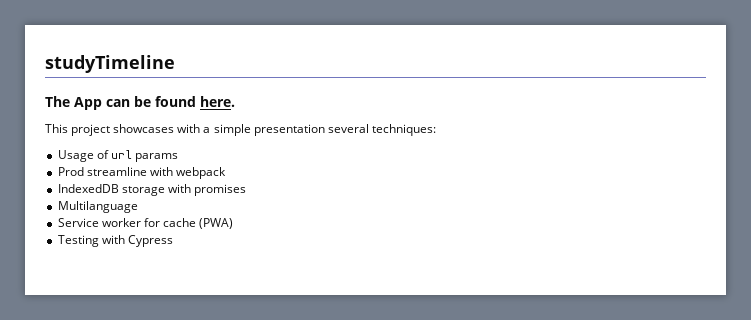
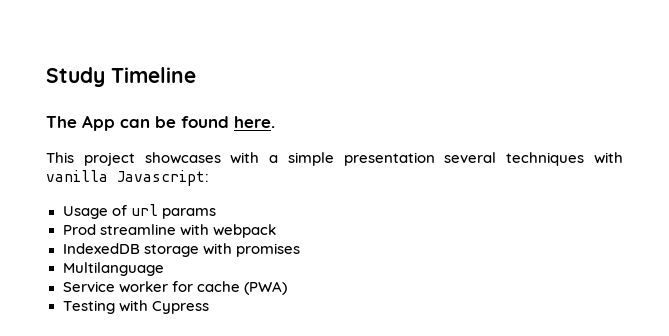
[45,55,175,73] studyTimeline -> [46,67,196,87] Study Timeline
[371,124,436,136] techniques: -> [506,152,623,166] [46,170,209,186] techniques with vanilla Javascript:

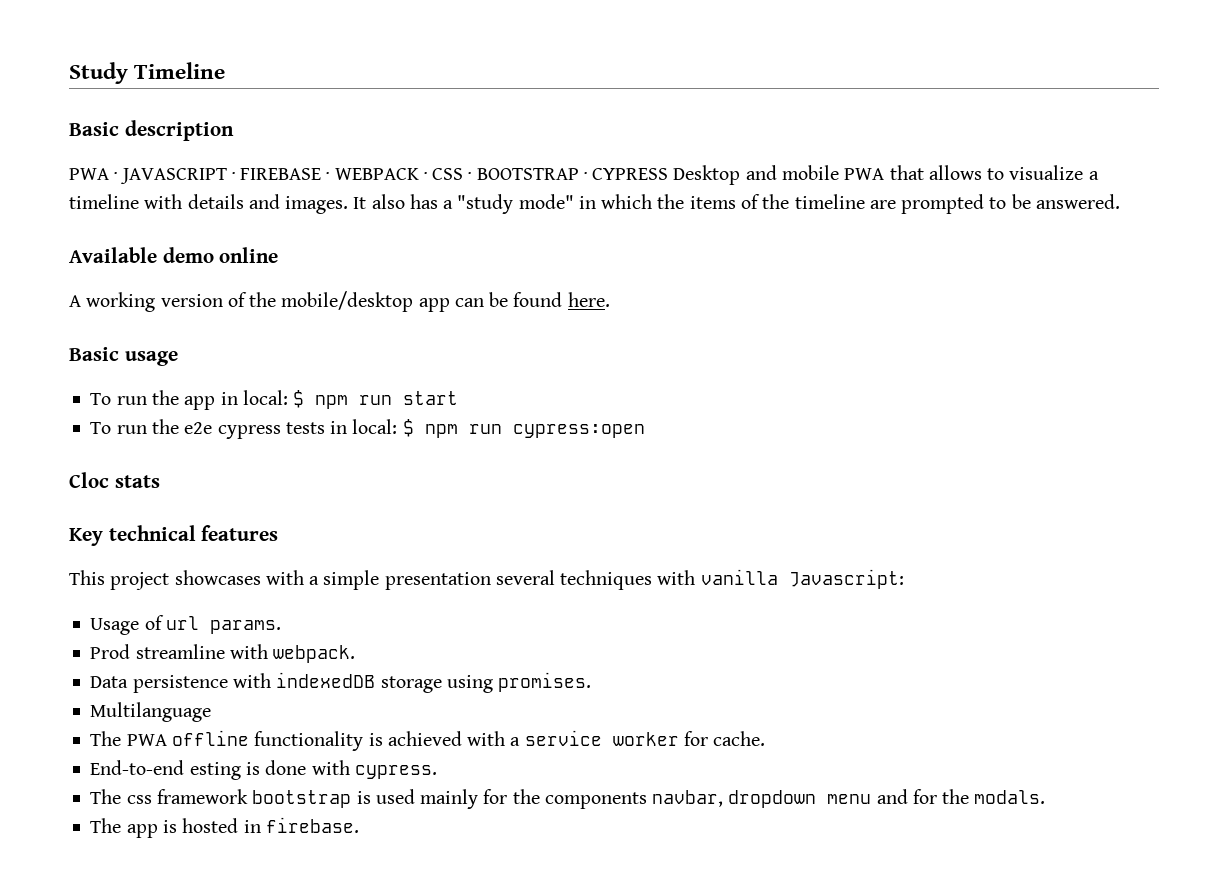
[46,115,275,131] The App can be found here. -> [69,120,234,141] [69,165,1099,185] [69,194,1120,214] [69,247,279,263] [69,291,610,312] [69,347,178,366] [90,390,459,410] [90,419,645,439] [69,472,160,488] [69,525,279,546] Basic description // PWA · JAVASCRIPT · FIREBASE · WEBPACK · CSS · BOOTSTRAP · CYPRESS Desktop and mobile PWA that allows to visualize a timeline with details and images. It also has a "study mode" in which the items of the timeline are prompted to be answered. // Available demo online // A working version of the mobile/desktop app can be found here. // Basic usage // To run the app in local: $ npm run start // To run the e2e cypress tests in local: $ npm run cypress:open // Cloc stats // Key technical features
[161,208,216,219] params -> [209,620,281,634] params.
[212,224,276,238] [62,243,300,257] [62,262,164,276] [62,281,287,295] [62,300,209,314] webpack // IndexedDB storage with promises // Multilanguage // Service worker for cache (PWA) // Testing with Cypress -> [273,645,356,663] [90,672,592,693] [90,702,212,722] [90,730,766,751] [90,760,437,780] [90,789,1046,809] [90,817,359,838] webpack. // Data persistence with indexedDB storage using promises. // Multilanguage // The PWA offline functionality is achieved with a service worker for cache. // End-to-end esting is done with cypress. // The css framework bootstrap is used mainly for the components navbar, dropdown menu and for the modals. // The app is hosted in firebase.

